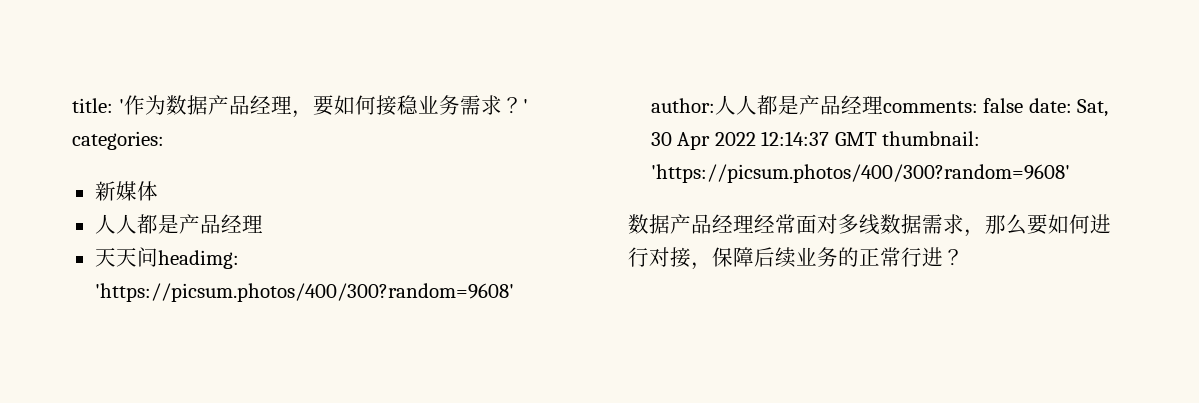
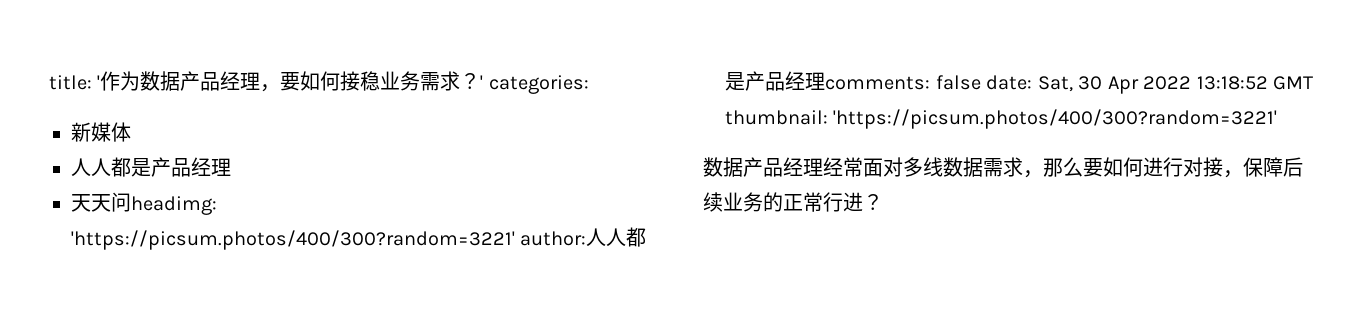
[94,283,514,302] 'https://picsum.photos/400/300?random=9608' -> [71,230,515,250] 'https://picsum.photos/400/300?random=3221'
[761,131,830,146] 12:14:37 -> [1196,76,1268,90] 13:18:52
[650,164,1070,183] 'https://picsum.photos/400/300?random=9608' -> [833,109,1278,129] 'https://picsum.photos/400/300?random=3221'

